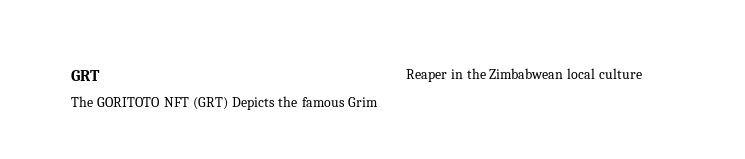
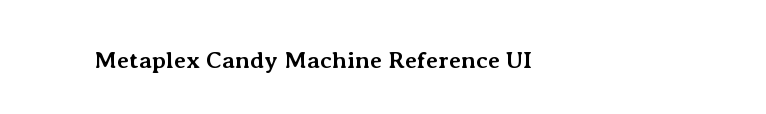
[71,70,100,81] [71,96,378,110] [406,68,642,82] GRT // The GORITOTO NFT (GRT) Depicts the famous Grim Reaper in the Zimbabwean local culture -> [95,52,533,73] Metaplex Candy Machine Reference UI

